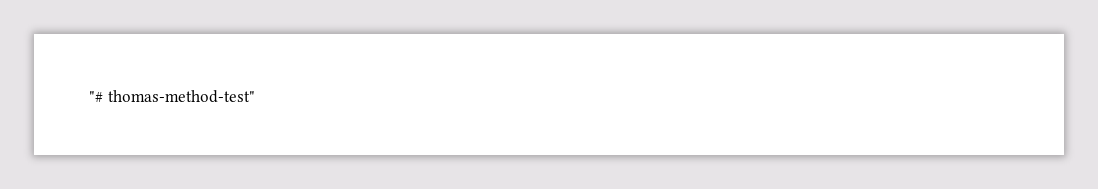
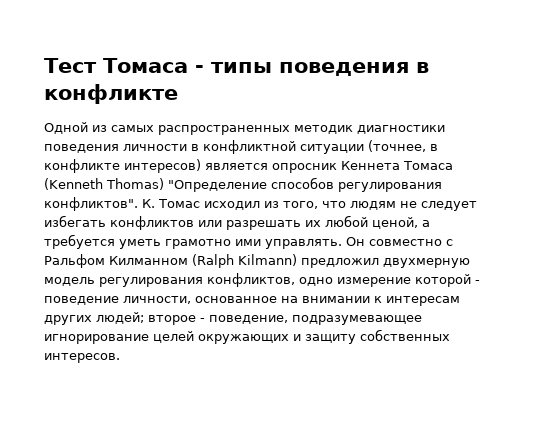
[89,90,255,103] "# thomas-method-test" -> [44,58,429,76] [44,84,178,104] [44,122,445,135] [44,140,438,154] [44,159,453,173] [44,177,442,192] [44,197,477,211] [44,215,430,230] [44,234,453,249] [44,254,470,268] [44,273,480,287] [44,296,460,306] [44,312,422,325] [44,329,450,344] [44,353,120,363] Тест Томаса - типы поведения в конфликте // Одной из самых распространенных методик диагностики поведения личности в конфликтной ситуации (точнее, в конфликте интересов) является опросник Кеннета Томаса (Kenneth Thomas) "Определение способов регулирования конфликтов". К. Томас исходил из того, что людям не следует избегать конфликтов или разрешать их любой ценой, а требуется уметь грамотно ими управлять. Он совместно с Ральфом Килманном (Ralph Kilmann) предложил двухмерную модель регулирования конфликтов, одно измерение которой - поведение личности, основанное на внимании к интересам других людей; второе - поведение, подразумевающее игнорирование целей окружающих и защиту собственных интересов.

